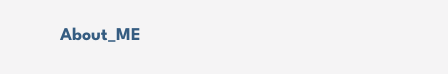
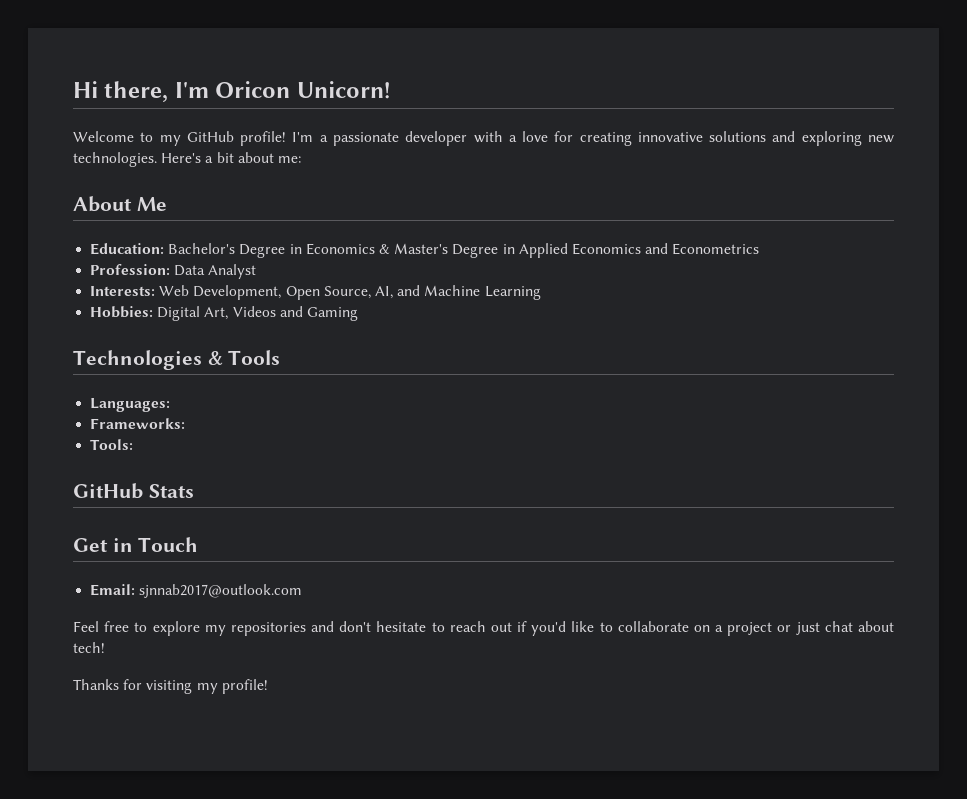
[59,27,141,42] About_ME -> [73,81,390,103] [73,131,895,146] [73,152,301,167] [73,196,167,212] [90,243,760,258] [90,264,257,279] [90,285,541,300] [90,306,358,321] [73,350,281,370] [90,398,171,412] [90,418,186,429] [90,439,134,450] [73,483,194,499] [73,537,199,552] [90,584,303,598] [73,621,894,636] [73,642,105,653] [73,679,268,694] Hi there, I'm Oricon Unicorn! // Welcome to my GitHub profile! I'm a passionate developer with a love for creating innovative solutions and exploring new technologies. Here's a bit about me: // About Me // Education: Bachelor's Degree in Economics & Master's Degree in Applied Economics and Econometrics // Profession: Data Analyst // Interests: Web Development, Open Source, AI, and Machine Learning // Hobbies: Digital Art, Videos and Gaming // Technologies & Tools // Languages: // Frameworks: // Tools: // GitHub Stats // Get in Touch // Email: sjnnab2017@outlook.com // Feel free to explore my repositories and don't hesitate to reach out if you'd like to collaborate on a project or just chat about tech! // Thanks for visiting my profile!

